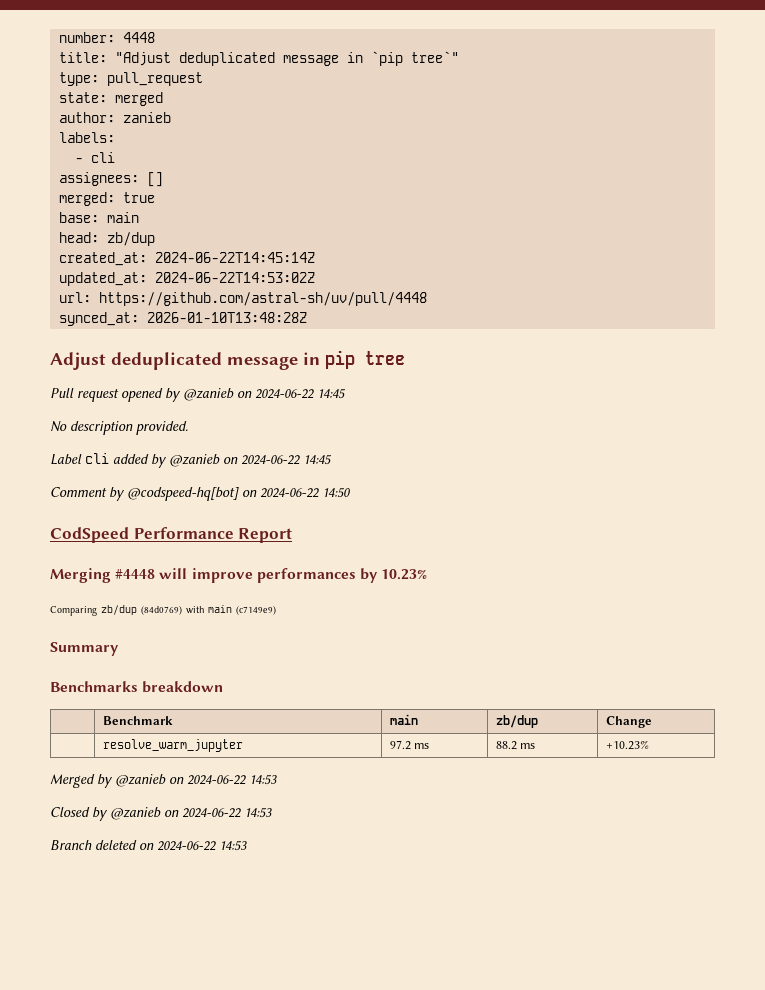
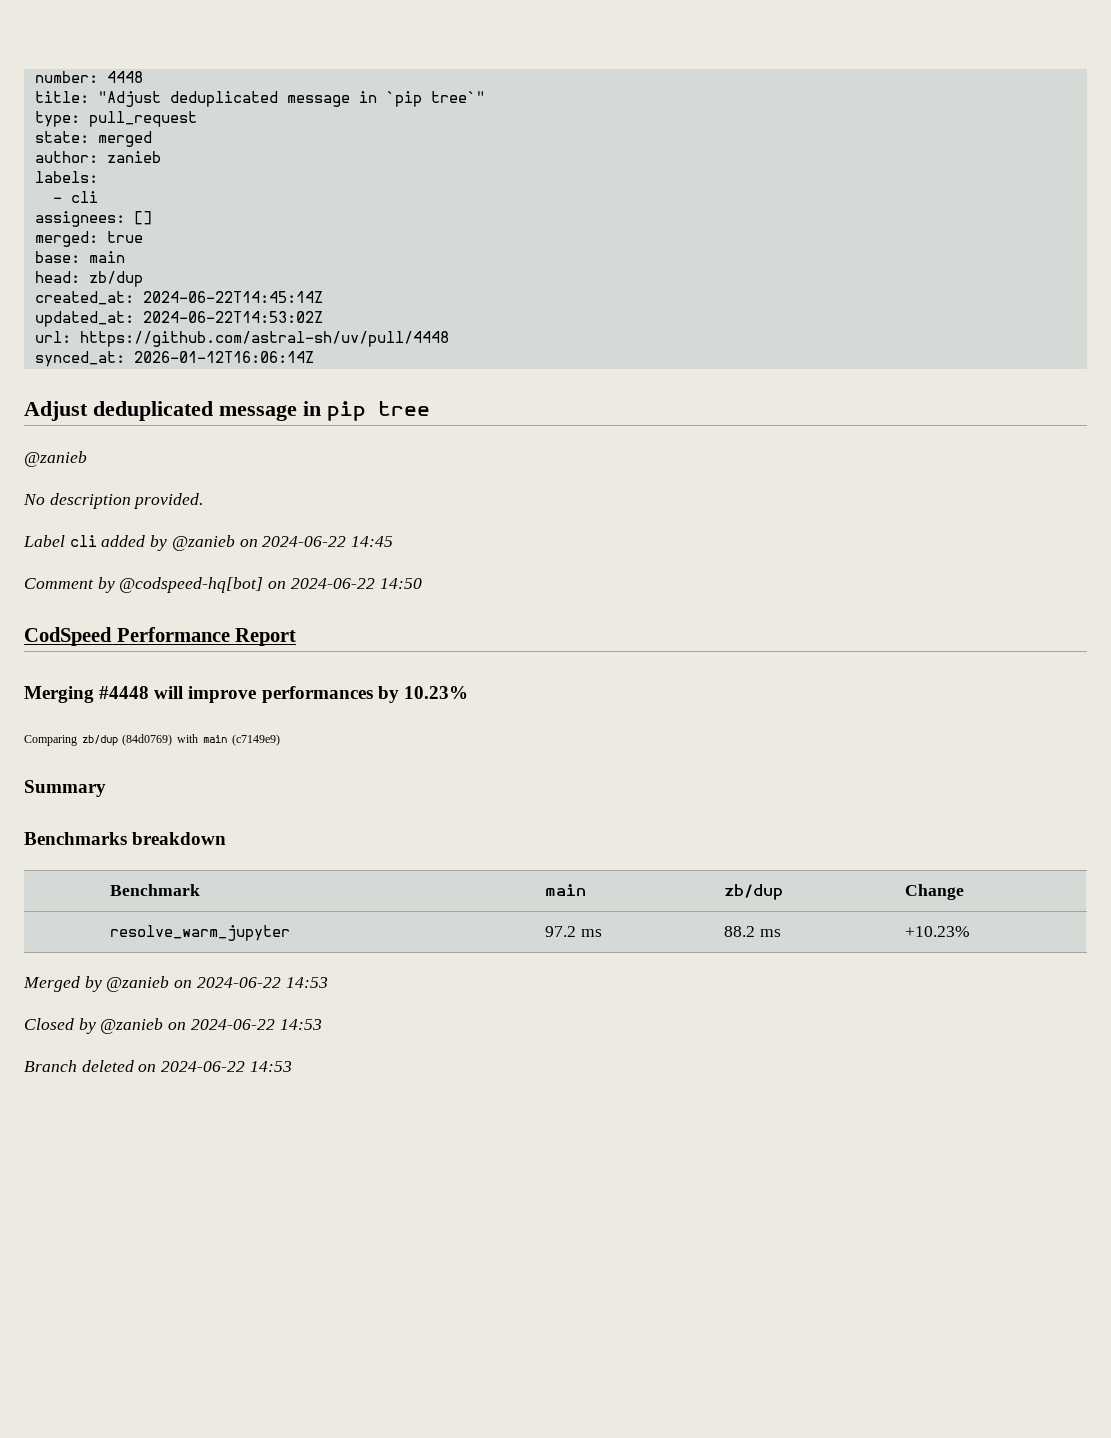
[146,312,307,323] 2026-01-10T13:48:28Z -> [133,351,314,363] 2026-01-12T16:06:14Z
[50,388,346,402] Pull request opened by @zanieb on 2024-06-22 14:45 -> [24,451,87,467] @zanieb

